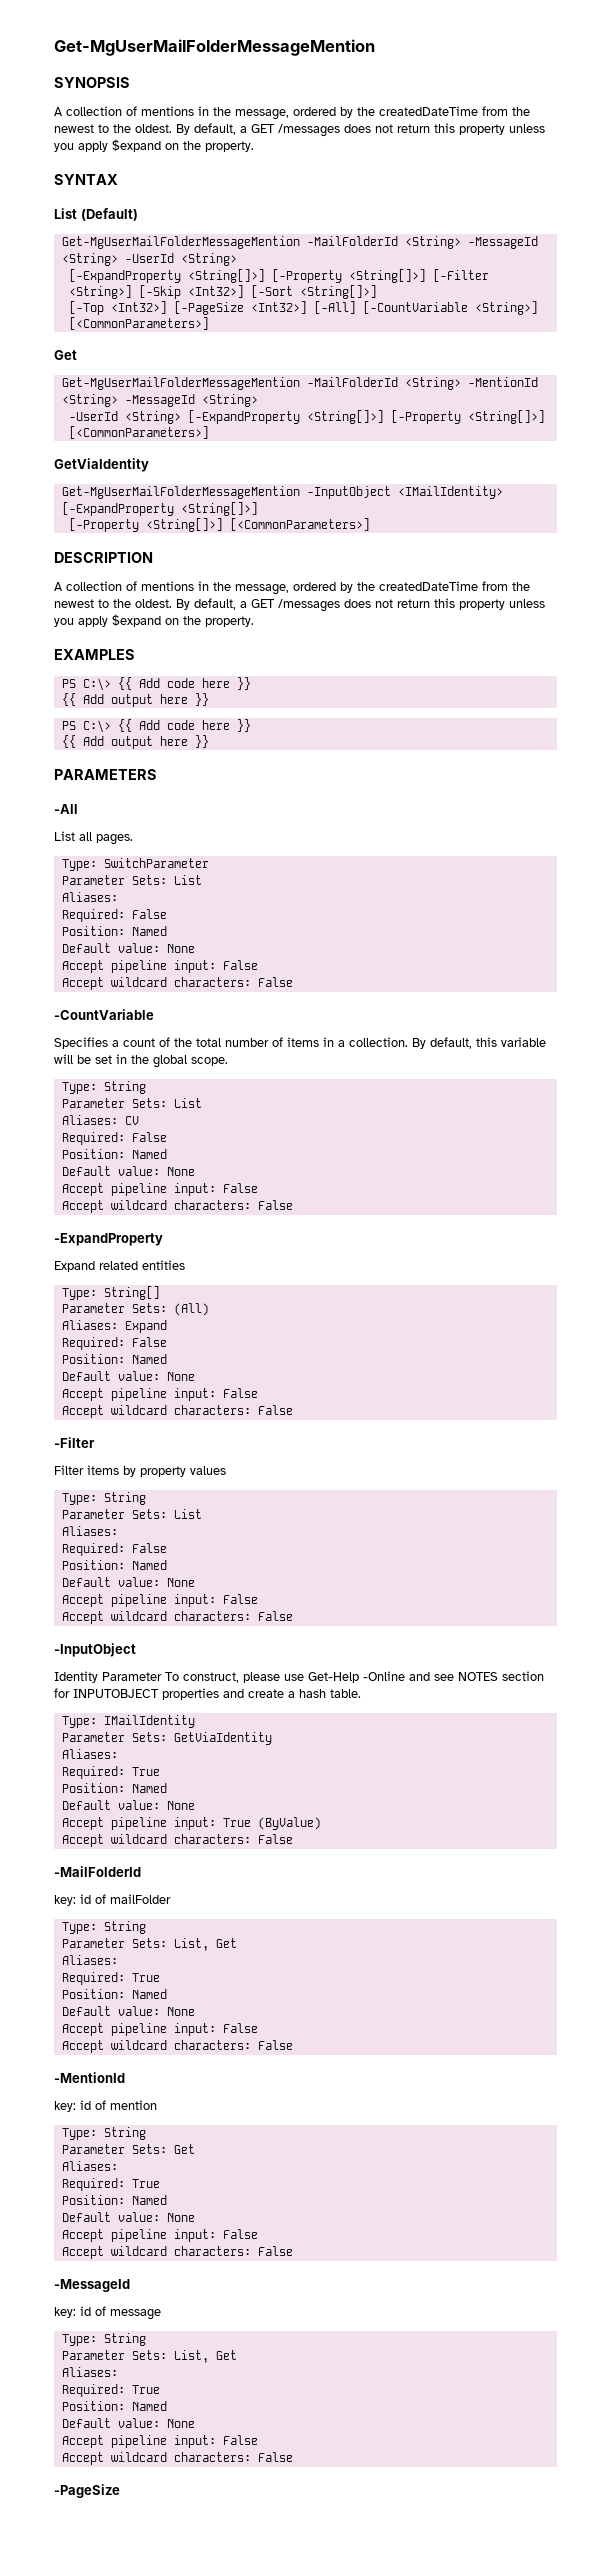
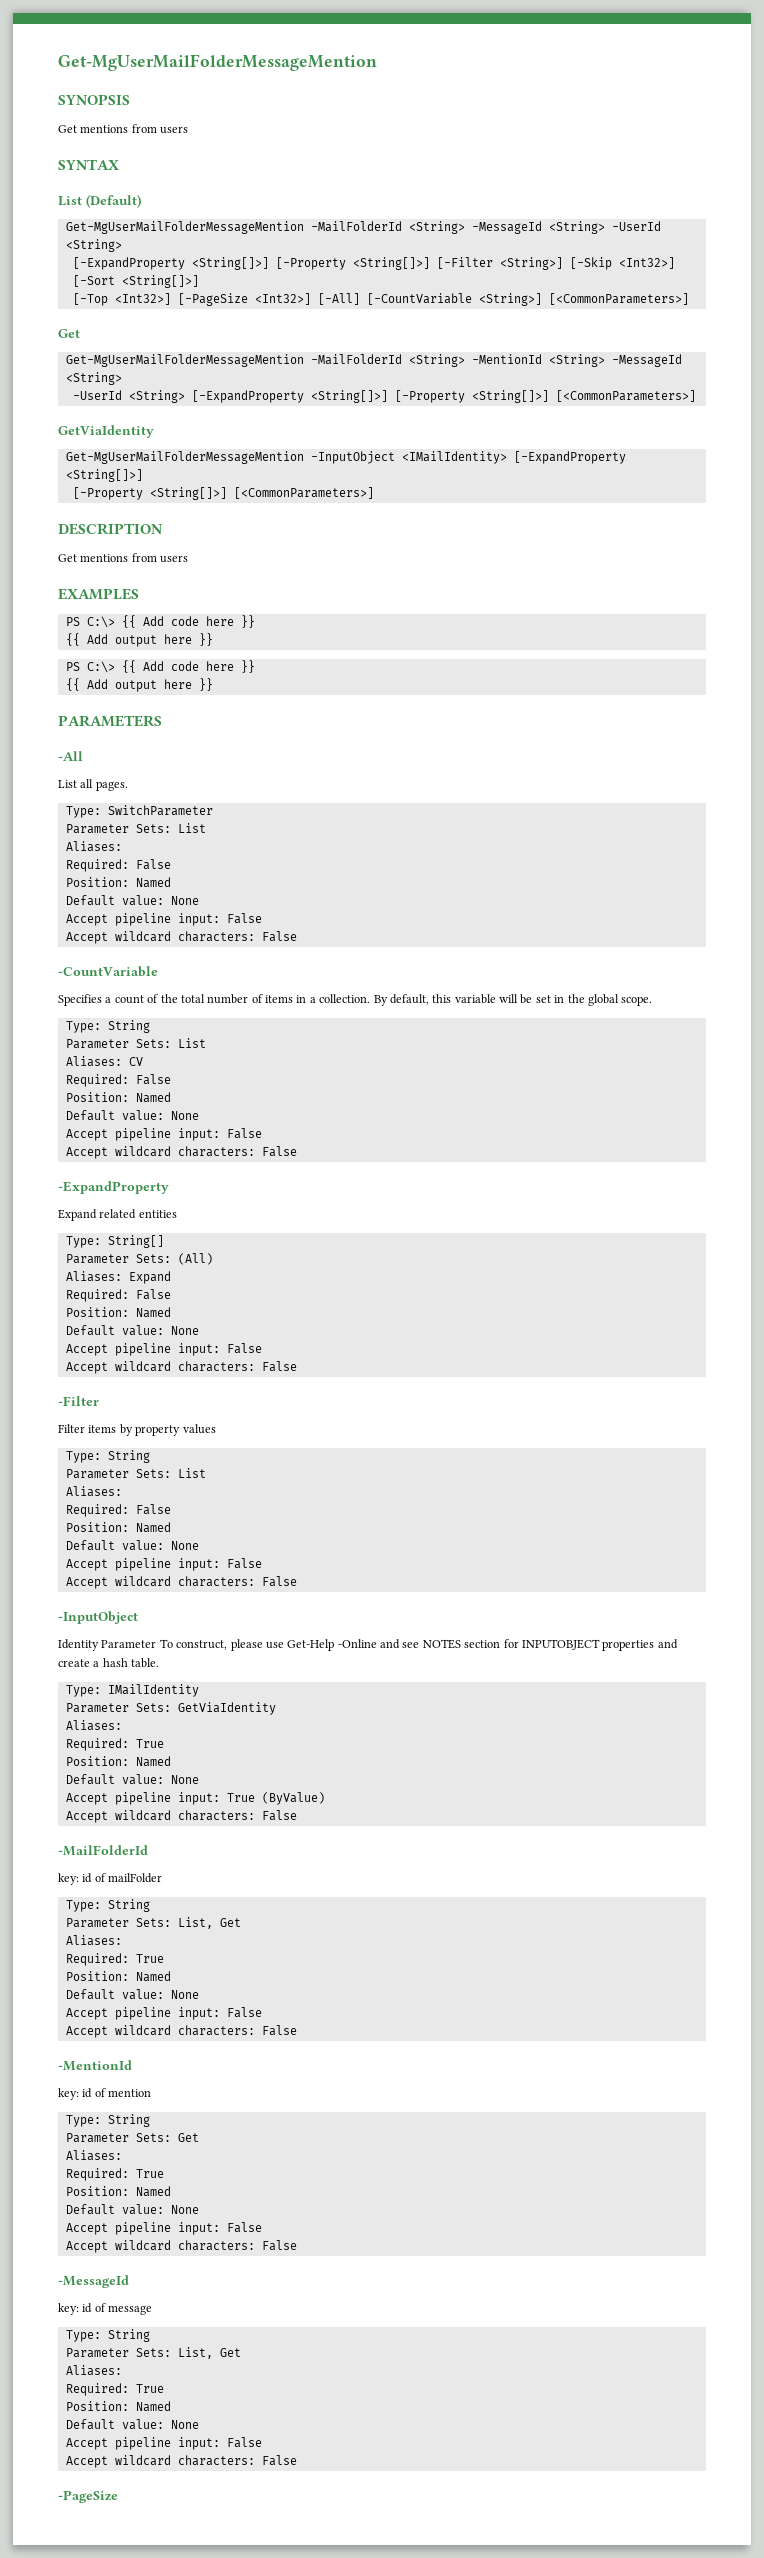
[54,106,530,120] [54,123,545,137] [54,139,254,152] A collection of mentions in the message, ordered by the createdDateTime from the newest to the oldest. By default, a GET /messages does not return this property unless you apply $expand on the property. -> [58,124,189,134] Get mentions from users
[54,581,530,595] [54,598,545,612] [54,614,254,627] A collection of mentions in the message, ordered by the createdDateTime from the newest to the oldest. By default, a GET /messages does not return this property unless you apply $expand on the property. -> [58,553,189,563] Get mentions from users

